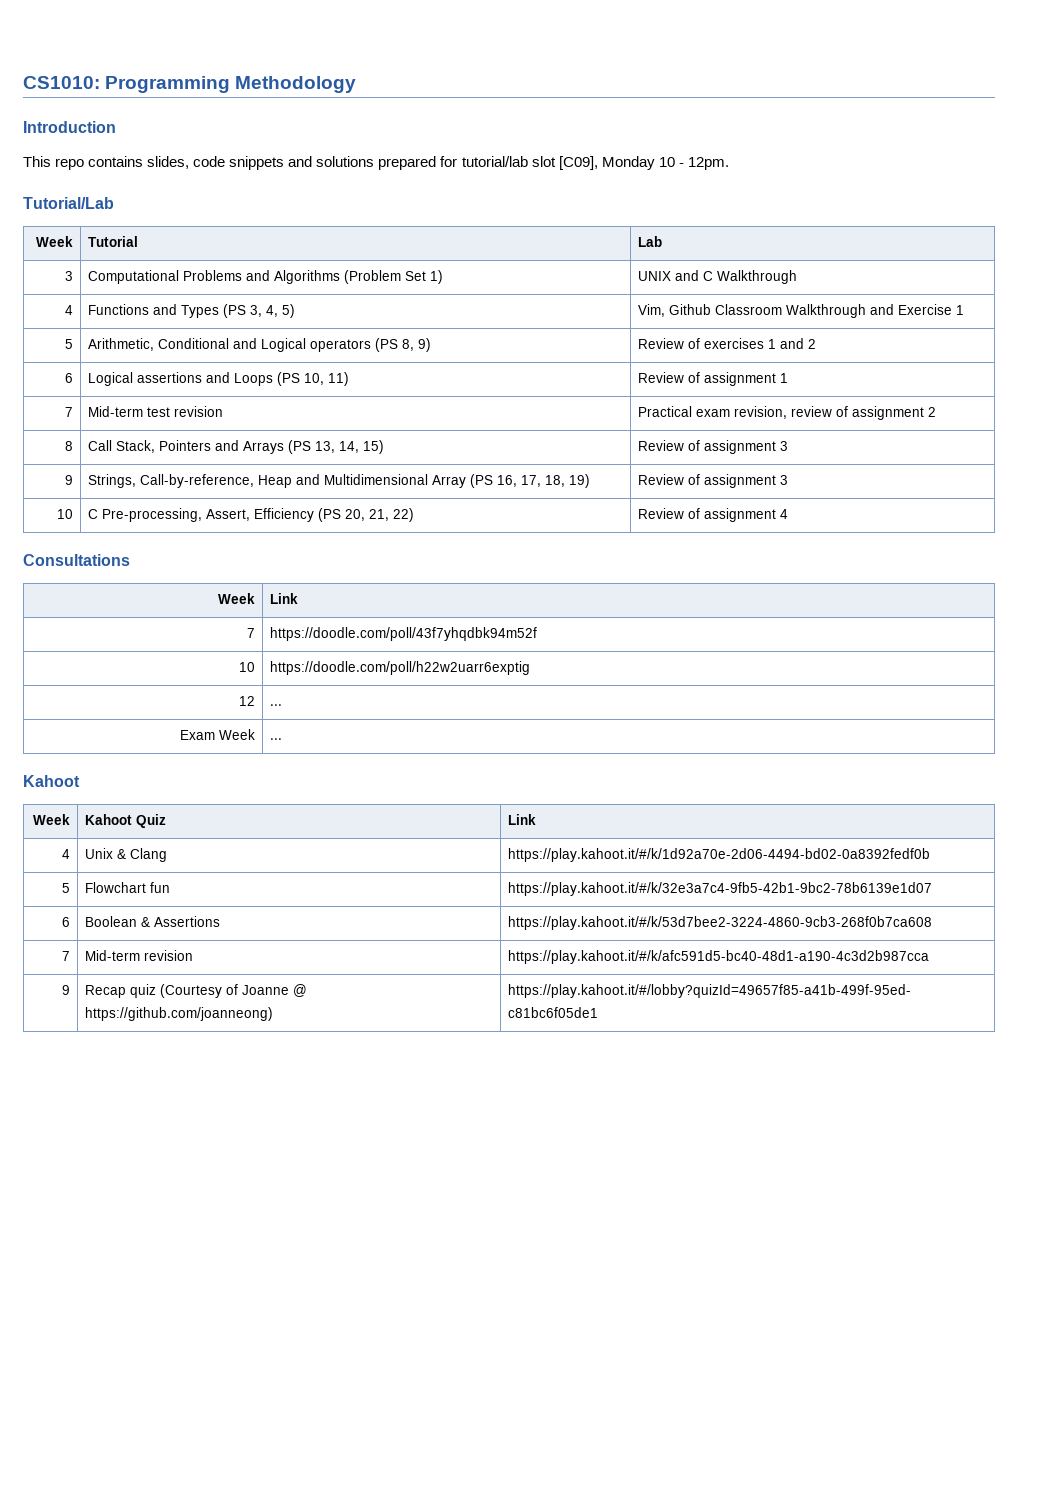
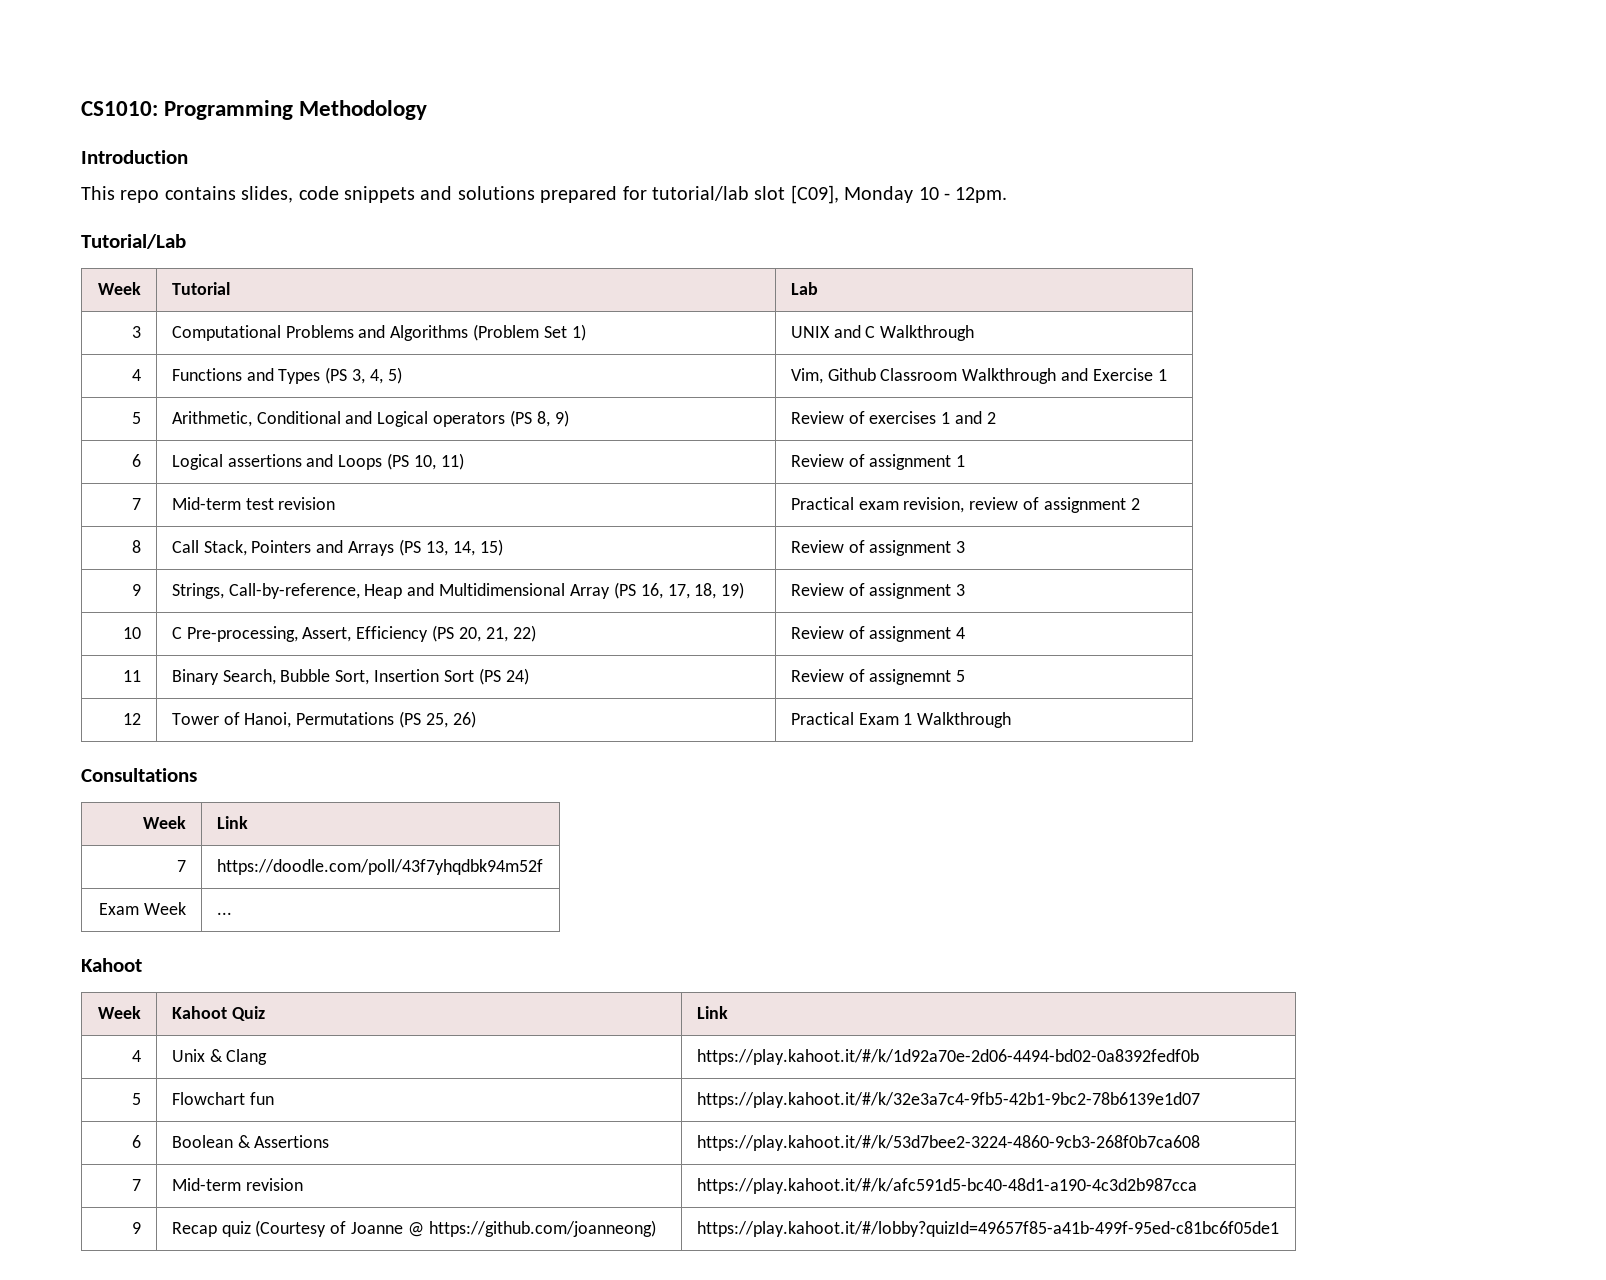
(789, 514) none -> [123,670,142,682] [171,668,529,685] [790,669,966,685] [123,713,142,725] [171,711,476,728] [790,712,1012,728] // 11 | Binary Search, Bubble Sort, Insertion Sort (PS 24) | Review of assignemnt 5 // 12 | Tower of Hanoi, Permutations (PS 25, 26) | Practical Exam 1 Walkthrough
[238,662,255,672] [270,661,531,675] [238,696,255,706] [270,704,283,706] // 10 | https://doodle.com/poll/h22w2uarr6exptig // 12 | ... -> (543, 867) none

